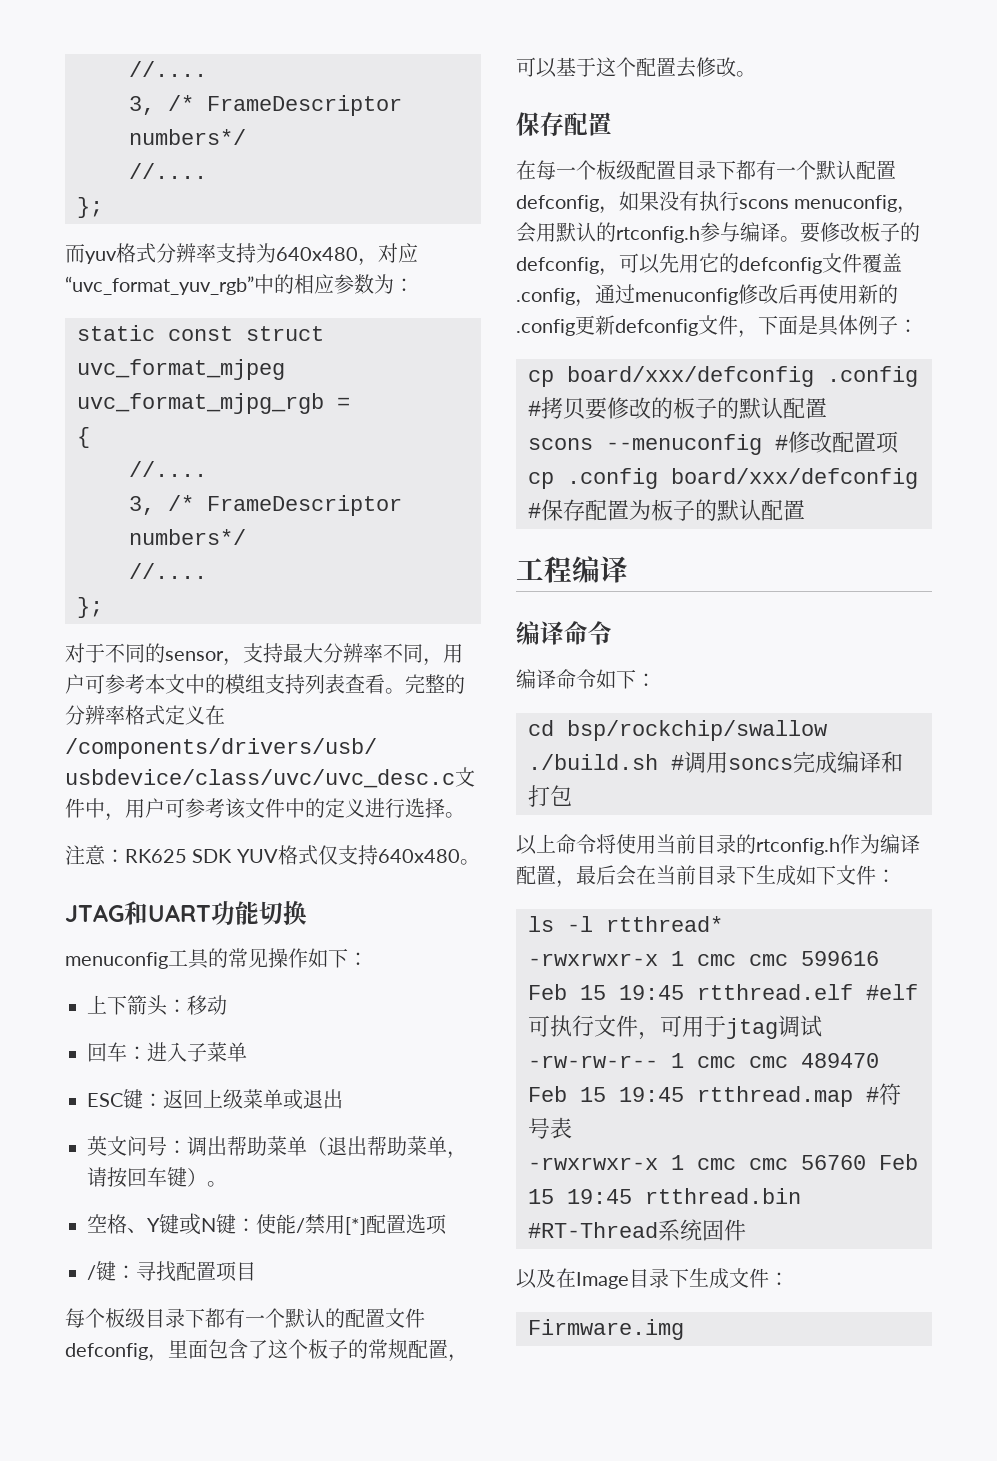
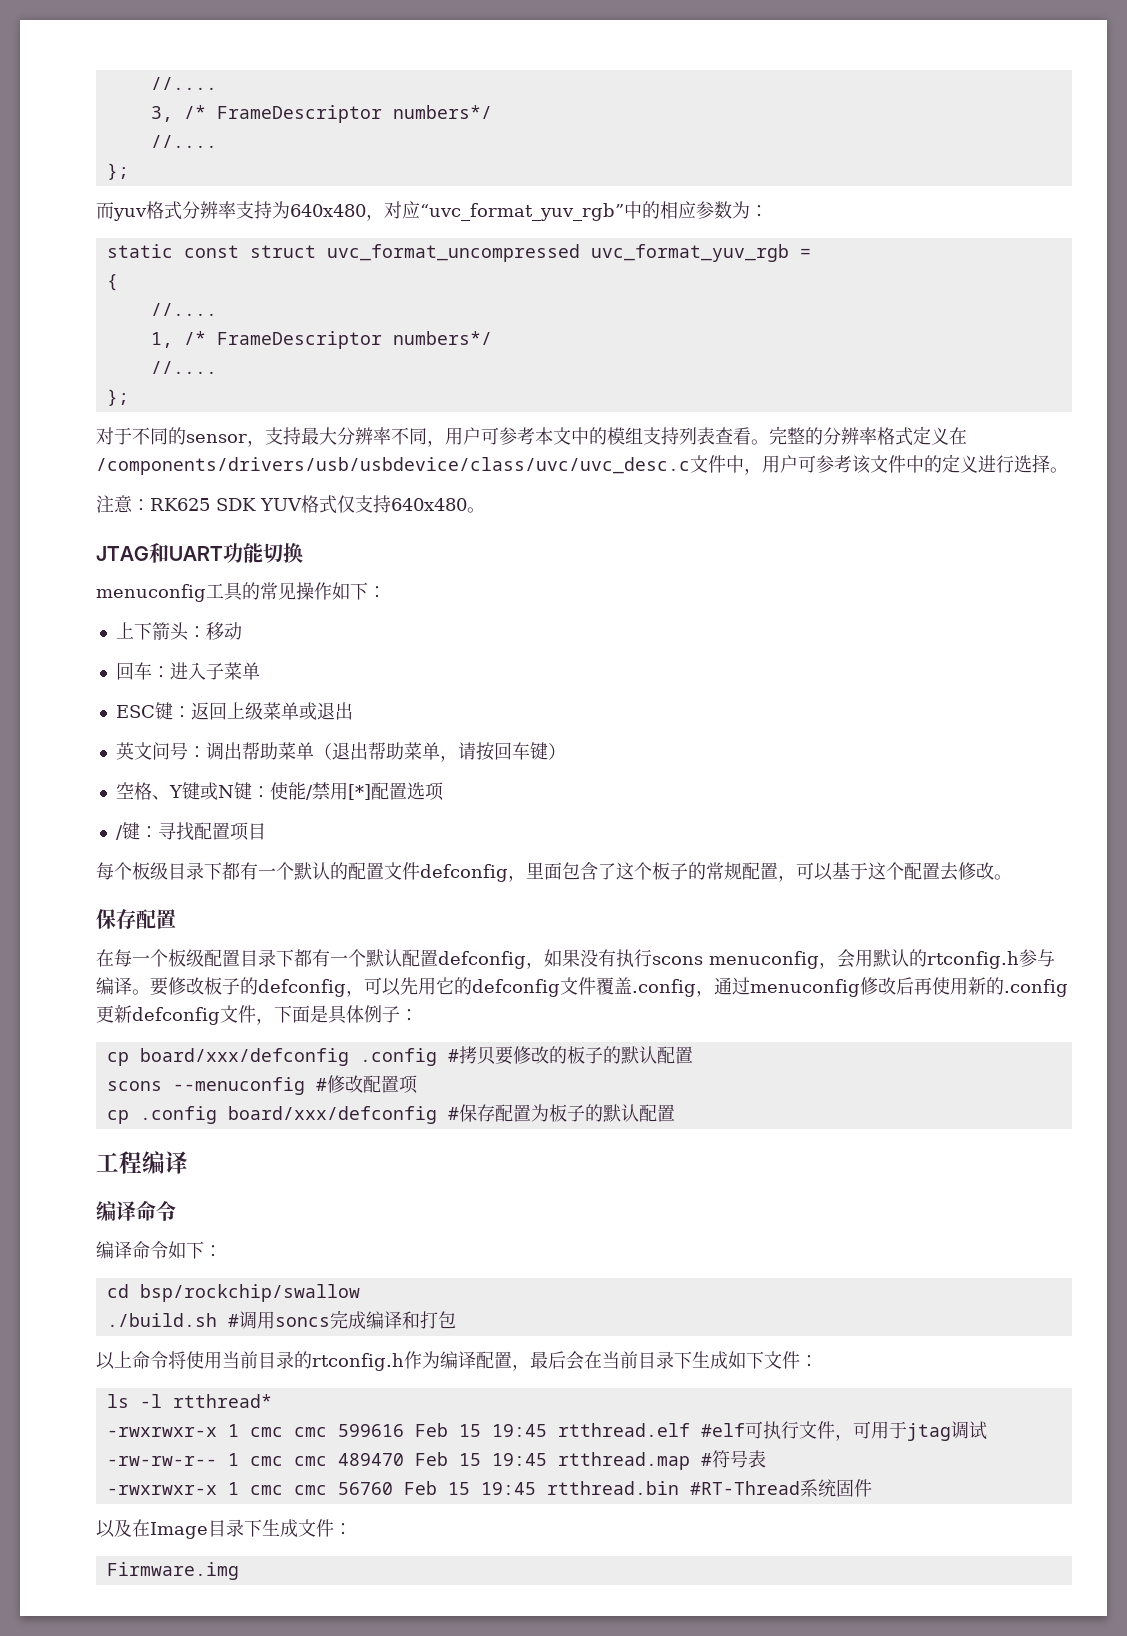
[77,359,285,380] [77,393,324,414] uvc_format_mjpeg uvc_format_mjpg_rgb -> [326,244,789,262] uvc_format_uncompressed uvc_format_yuv_rgb
[129,496,155,515] 3, -> [150,332,173,348] 1,
[207,1181,227,1187] 。 -> (566, 751) none

